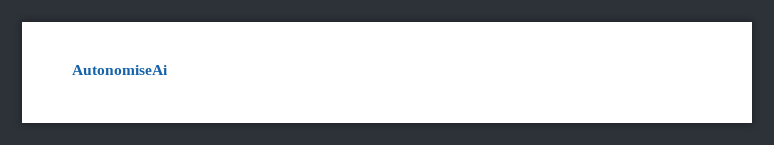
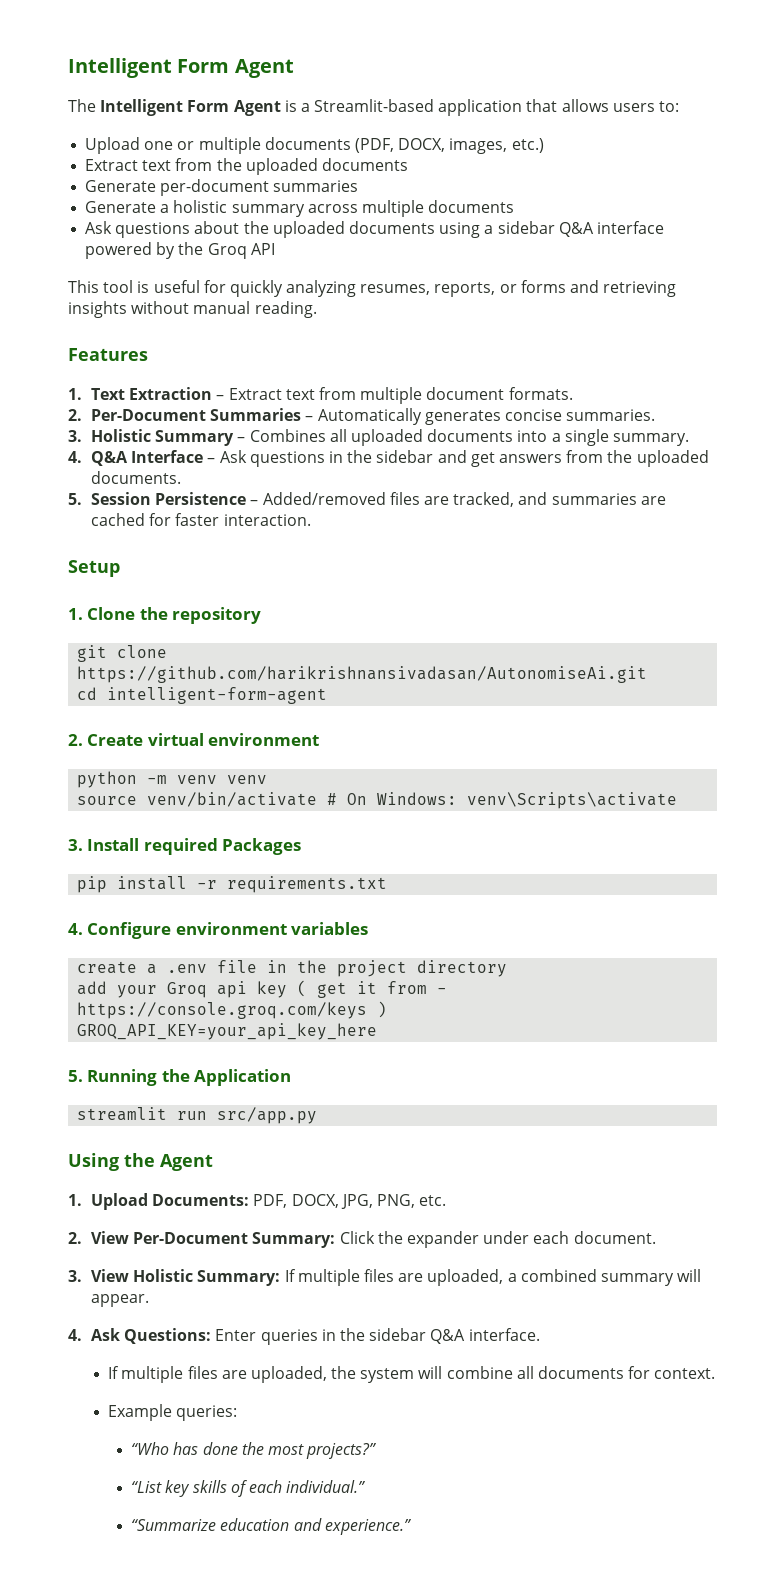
[72,65,168,75] AutonomiseAi -> [68,58,294,78] [68,99,680,116] [85,137,544,154] [85,158,408,175] [85,179,359,196] [85,200,515,217] [85,221,664,238] [85,242,275,259] [68,280,677,297] [68,301,317,318] [68,348,148,361] [68,387,573,404] [68,408,656,425] [68,429,689,446] [68,450,709,467] [91,471,182,484] [68,492,666,507] [91,513,311,526] [68,560,120,577] [68,607,262,624] [77,645,168,662] [77,666,648,683] [77,687,328,704] [68,733,320,746] [77,771,268,788] [77,792,678,809] [68,838,302,855] [77,876,388,893] [68,922,369,939] [77,960,508,977] [77,980,448,998] [77,1001,388,1019] [77,1023,378,1040] [68,1069,292,1086] [77,1107,318,1124] [68,1153,213,1171] [68,1193,447,1210] [68,1231,656,1248] [68,1269,702,1286] [91,1294,150,1307] [68,1328,540,1345] [108,1366,716,1383] [108,1404,238,1421] [131,1442,377,1459] [131,1480,366,1497] [131,1518,411,1535] Intelligent Form Agent // The Intelligent Form Agent is a Streamlit-based application that allows users to: // Upload one or multiple documents (PDF, DOCX, images, etc.) // Extract text from the uploaded documents // Generate per-document summaries // Generate a holistic summary across multiple documents // Ask questions about the uploaded documents using a sidebar Q&A interface powered by the Groq API // This tool is useful for quickly analyzing resumes, reports, or forms and retrieving insights without manual reading. // Features // 1. Text Extraction – Extract text from multiple document formats. // 2. Per-Document Summaries – Automatically generates concise summaries. // 3. Holistic Summary – Combines all uploaded documents into a single summary. // 4. Q&A Interface – Ask questions in the sidebar and get answers from the uploaded documents. // 5. Session Persistence – Added/removed files are tracked, and summaries are cached for faster interaction. // Setup // 1. Clone the repository // git clone https://github.com/harikrishnansivadasan/AutonomiseAi.git // cd intelligent-form-agent // 2. Create virtual environment // python -m venv venv // source venv/bin/activate # On Windows: venv\Scripts\activate // 3. Install required Packages // pip install -r requirements.txt // 4. Configure environment variables // create a .env file in the project directory // add your Groq api key ( get it from - https://console.groq.com/keys ) // GROQ_API_KEY=your_api_key_here // 5. Running the Application // streamlit run src/app.py // Using the Agent // 1. Upload Documents: PDF, DOCX, JPG, PNG, etc. // 2. View Per-Document Summary: Click the expander under each document. // 3. View Holistic Summary: If multiple files are uploaded, a combined summary will appear. // 4. Ask Questions: Enter queries in the sidebar Q&A interface. // If multiple files are uploaded, the system will combine all documents for context. // Example queries: // “Who has done the most projects?” // “List key skills of each individual.” // “Summarize education and experience.”

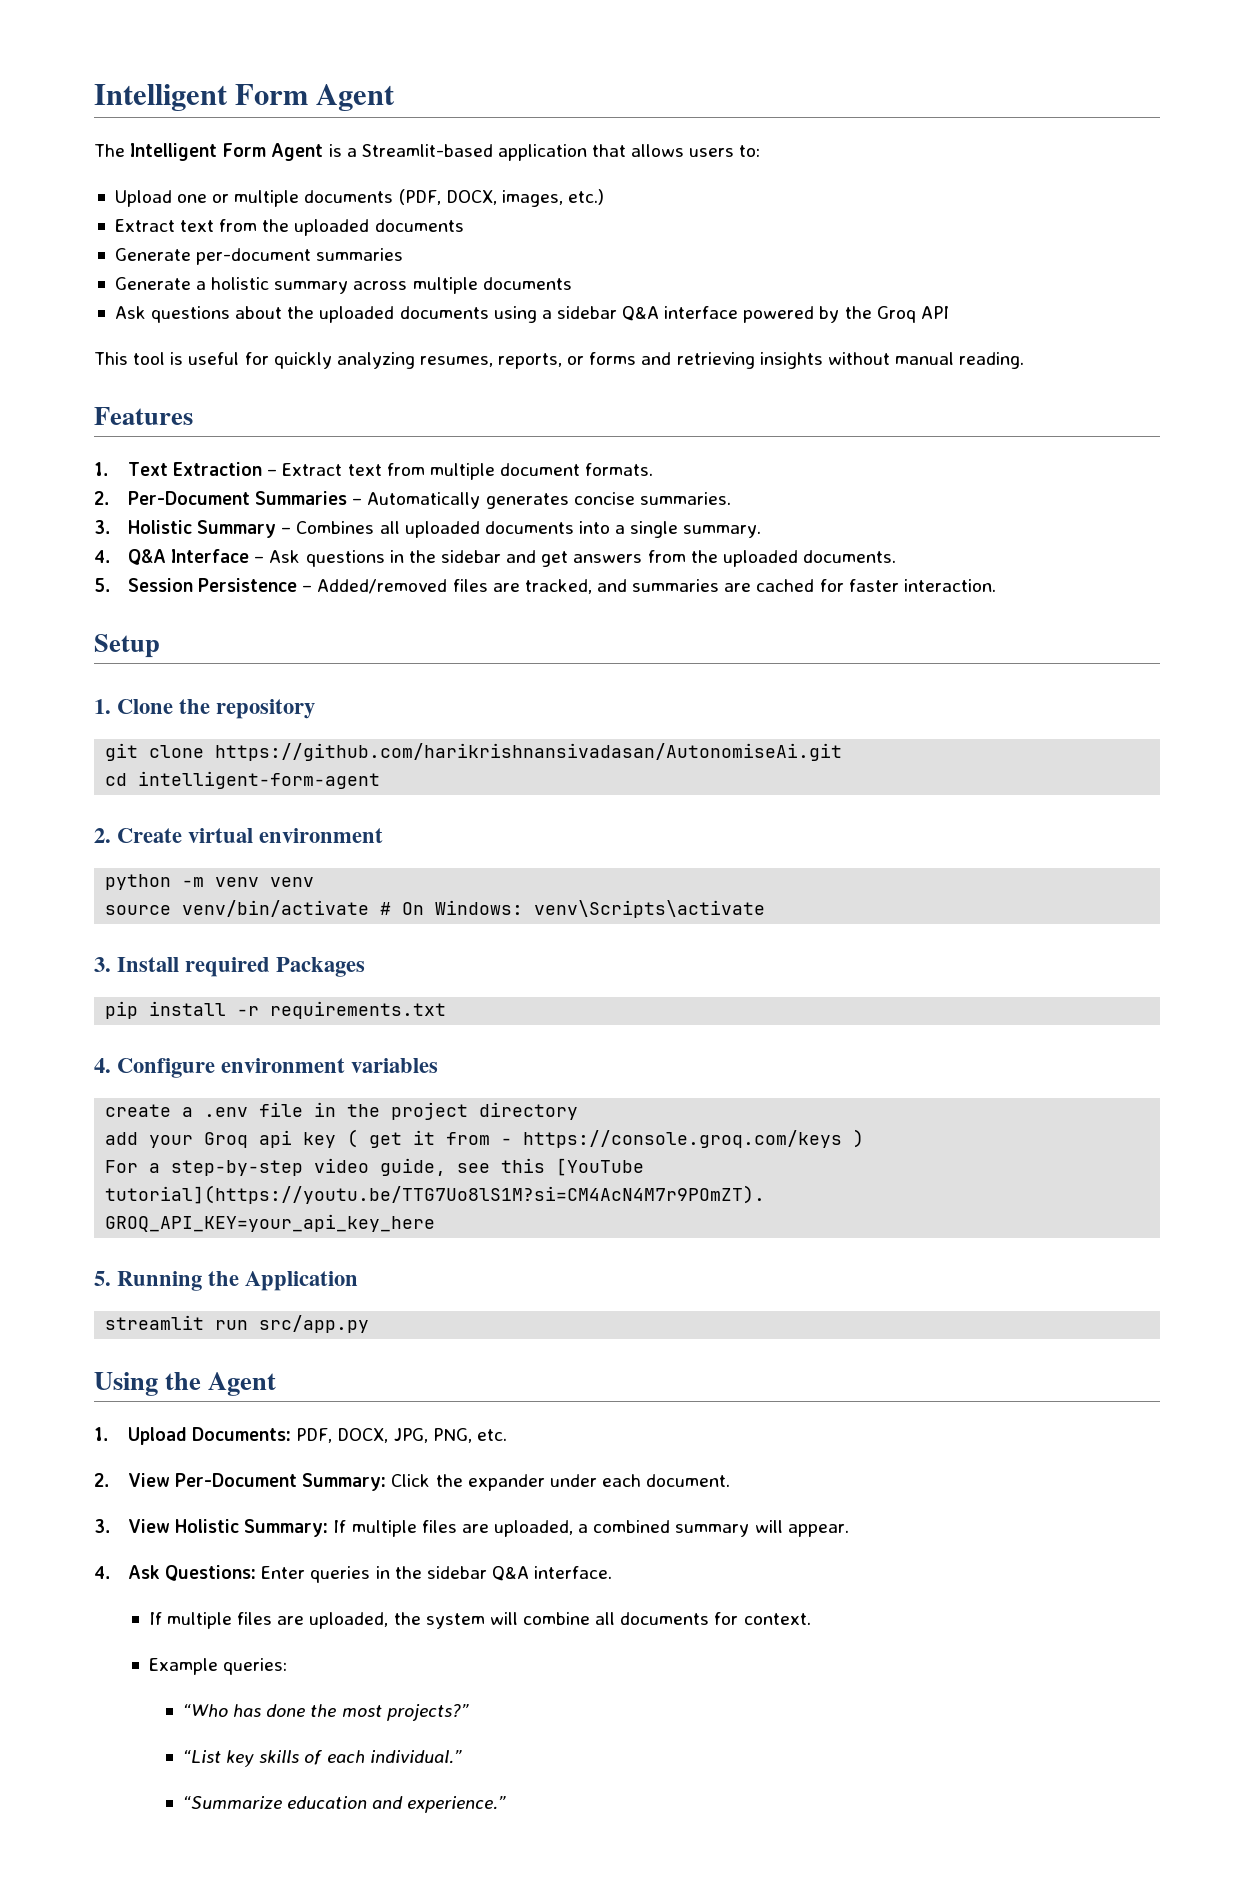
(388, 1009) none -> [105,1158,645,1176] [105,1185,766,1204] // For a step-by-step video guide, see this [YouTube tutorial](https://youtu.be/TTG7Uo8lS1M?si=CM4AcN4M7r9POmZT).

